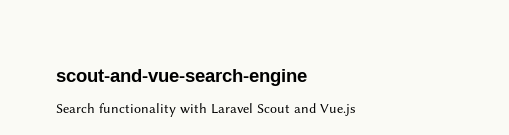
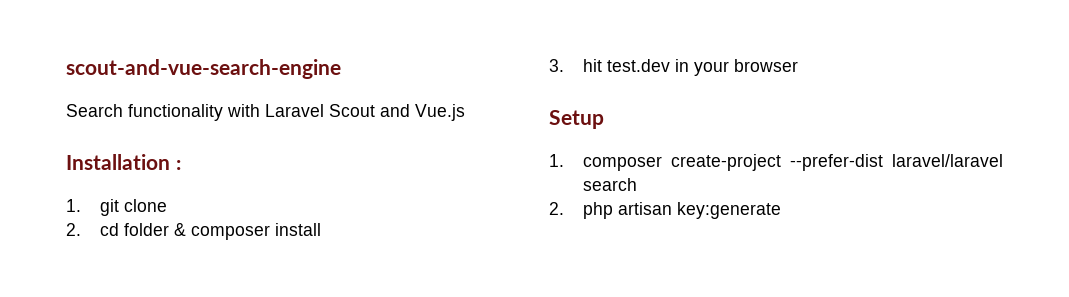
(356, 110) none -> [66,154,181,170] [66,199,168,216] [66,223,322,240] [549,59,799,76] [549,110,604,129] [549,154,1003,171] [583,178,638,191] [549,202,782,219] // Installation : // 1. git clone // 2. cd folder & composer install // 3. hit test.dev in your browser // Setup // 1. composer create-project --prefer-dist laravel/laravel search // 2. php artisan key:generate

